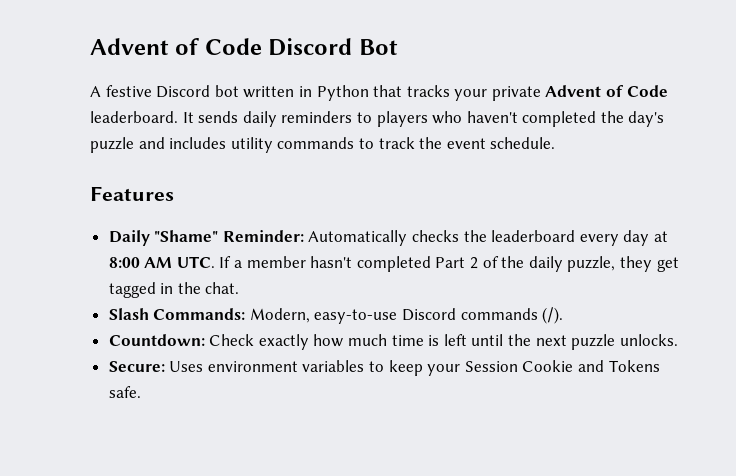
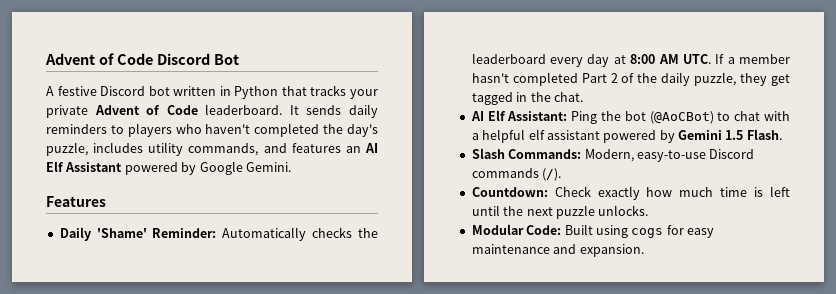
[90,137,556,153] puzzle and includes utility commands to track the event schedule. -> [46,142,378,156] [46,161,291,175] puzzle, includes utility commands, and features an AI Elf Assistant powered by Google Gemini.
[154,230,219,242] "Shame" -> [96,228,147,238] 'Shame'
(240, 288) none -> [470,110,790,124] [471,129,782,143] // AI Elf Assistant: Ping the bot (@AoCBot) to chat with a helpful elf assistant powered by Gemini 1.5 Flash.
[108,360,660,376] [108,386,141,398] Secure: Uses environment variables to keep your Session Cookie and Tokens safe. -> [471,224,714,238] [471,244,644,257] Modular Code: Built using cogs for easy maintenance and expansion.

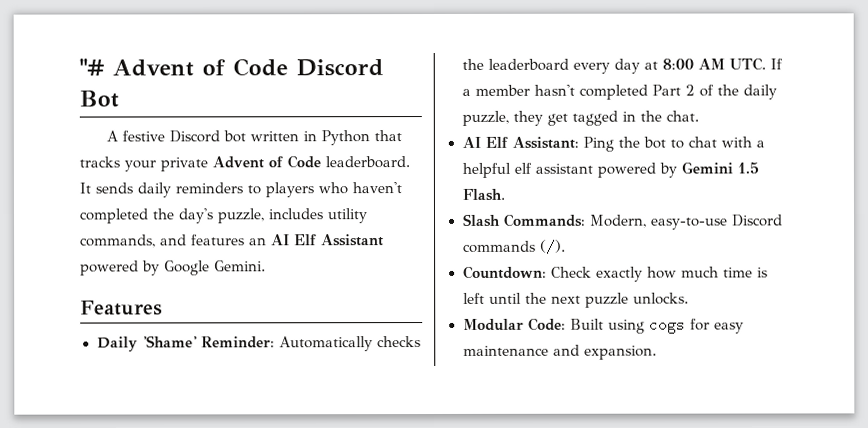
(45, 59) none -> [79,58,104,76] "#
[649,111,714,124] (@AoCBot) -> (666, 142) none

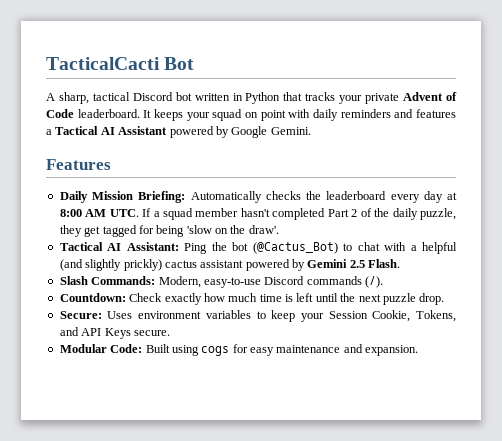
[79,58,384,77] "# Advent of Code Discord -> [46,57,160,70] TacticalCacti
[121,130,165,142] festive -> [58,92,130,104] sharp, tactical
[95,182,402,198] [79,208,368,224] [80,234,317,248] sends daily reminders to players who haven't completed the day's puzzle, includes utility commands, and features an AI Elf -> [154,109,456,121] [46,126,115,135] keeps your squad on point with daily reminders and features a Tactical AI
[141,335,275,349] 'Shame' Reminder: -> [92,191,186,203] Mission Briefing:
(471, 92) none -> [162,208,193,220] squad
[621,110,699,122] [461,136,508,148] in the chat. // AI Elf -> [138,225,279,237] [59,242,122,251] for being 'slow on the draw'. // Tactical AI
(666, 142) none -> [252,242,338,254] (@Cactus_Bot)
[513,162,532,174] elf -> [59,259,197,271] (and slightly prickly) cactus
[736,161,759,174] 1.5 -> [349,260,365,268] 2.5
[632,292,689,305] unlocks. -> [419,293,445,305] [59,310,457,322] [59,327,170,339] drop. // Secure: Uses environment variables to keep your Session Cookie, Tokens, and API Keys secure.

